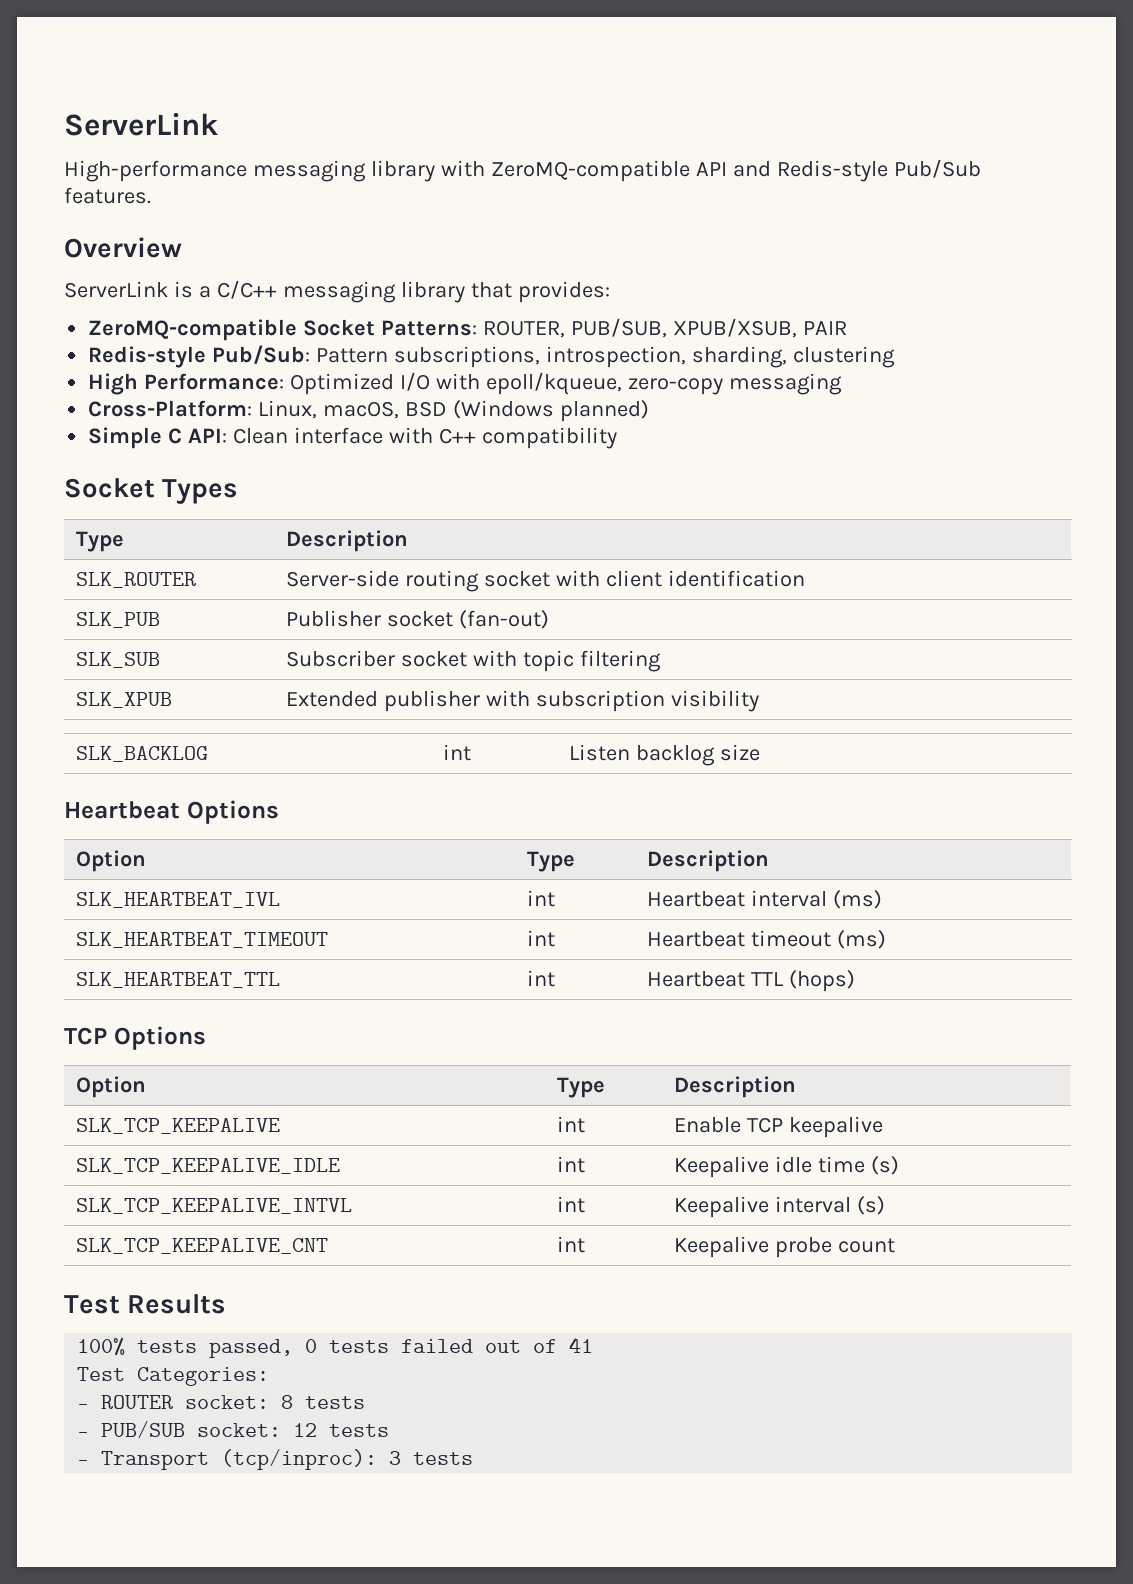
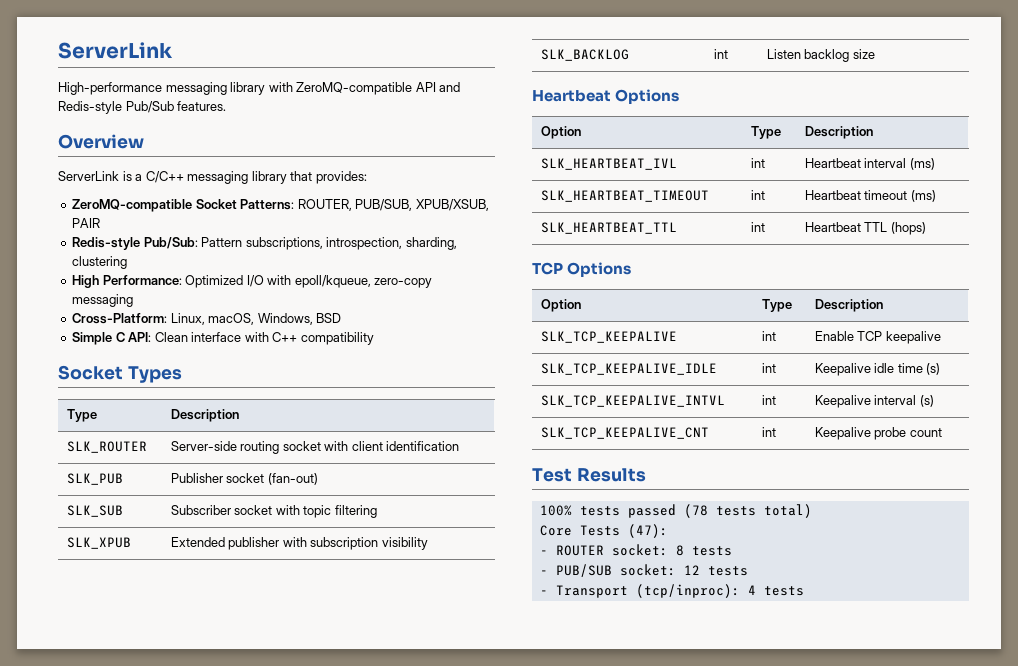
(400, 410) none -> [257,313,313,325] Windows,
[452,400,649,422] (Windows planned) -> (342, 318) none
[209,1337,594,1358] [77,1367,270,1386] passed, 0 tests failed out of 41 // Test Categories: -> [627,504,812,518] [539,524,668,538] passed (78 tests total) // Core Tests (47):
[389,1451,402,1465] 3 -> [747,585,756,595] 4

